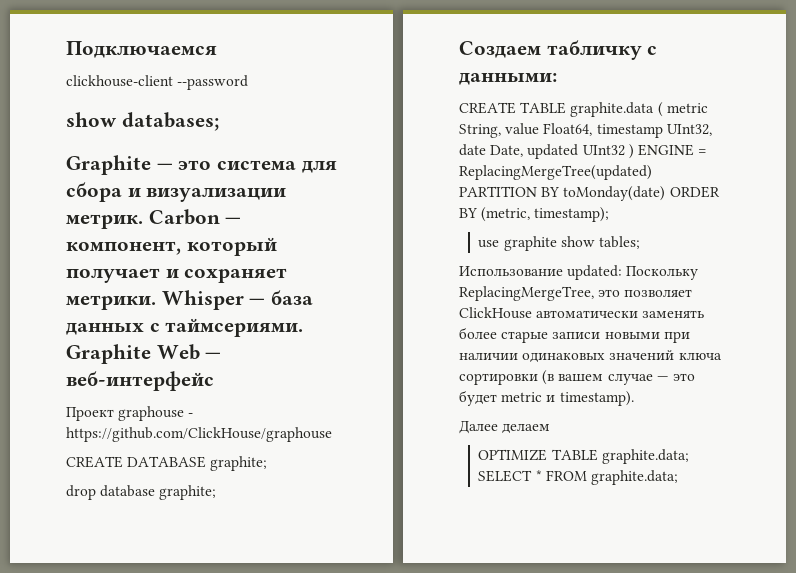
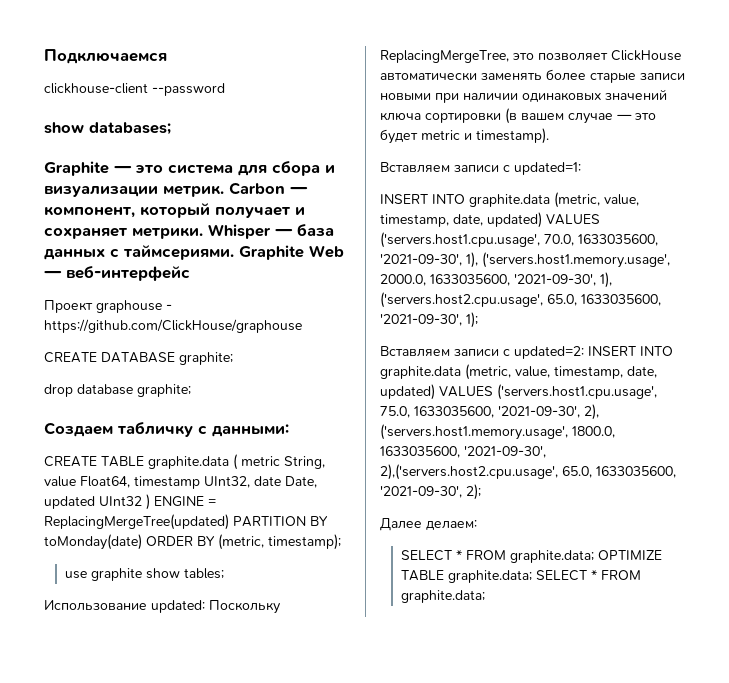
[459,420,551,434] Далее делаем // -> [380,162,581,175] [380,192,639,208] [380,212,600,228] [380,232,658,248] [380,252,670,268] [380,272,612,288] [380,292,661,308] [380,312,478,328] [380,346,673,359] [380,364,657,380] [380,384,657,400] [380,404,599,420] [380,424,615,440] [380,446,546,458] [380,464,676,480] [380,484,481,500] [380,518,477,531] [400,550,594,563] Вставляем записи с updated=1: // INSERT INTO graphite.data (metric, value, timestamp, date, updated) VALUES ('servers.host1.cpu.usage', 70.0, 1633035600, '2021-09-30', 1), ('servers.host1.memory.usage', 2000.0, 1633035600, '2021-09-30', 1), ('servers.host2.cpu.usage', 65.0, 1633035600, '2021-09-30', 1); // Вставляем записи с updated=2: INSERT INTO graphite.data (metric, value, timestamp, date, updated) VALUES ('servers.host1.cpu.usage', 75.0, 1633035600, '2021-09-30', 2), ('servers.host1.memory.usage', 1800.0, 1633035600, '2021-09-30', 2),('servers.host2.cpu.usage', 65.0, 1633035600, '2021-09-30', 2); // Далее делаем: // SELECT * FROM graphite.data;

